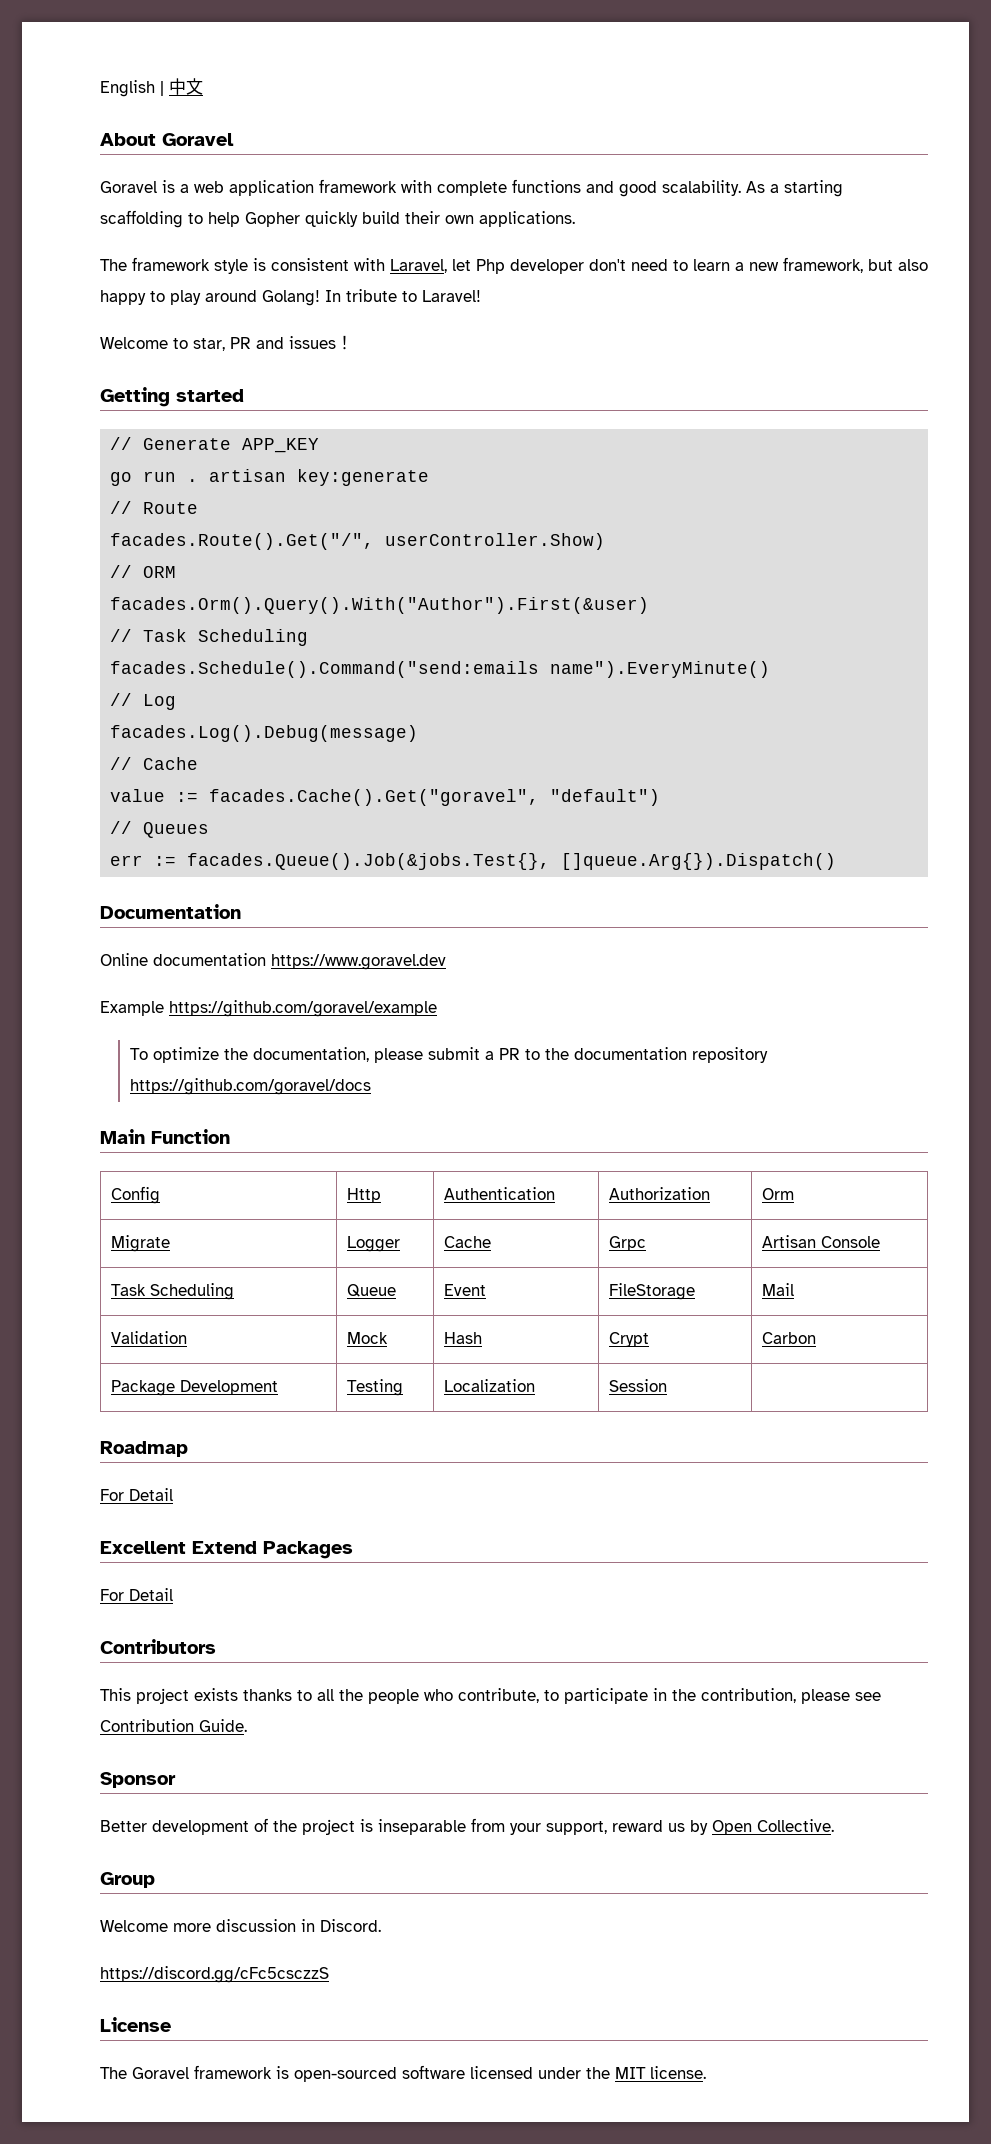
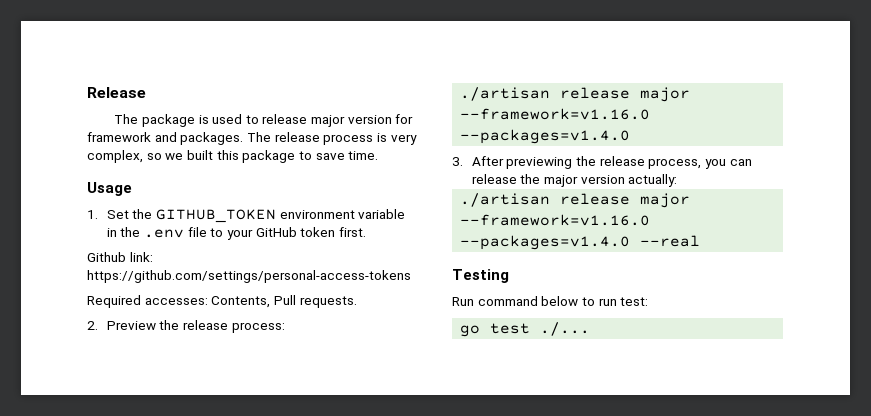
[100,78,203,97] [100,133,234,146] [100,179,843,197] [100,210,575,228] [100,257,928,274] [100,289,481,306] [100,335,353,351] [100,387,244,407] [110,437,320,453] [110,469,430,486] [110,501,199,514] [110,533,606,550] [110,565,177,578] [110,597,650,614] [110,629,309,646] [110,661,771,678] [110,693,177,710] [110,725,419,742] [110,757,199,770] [110,789,661,806] [110,821,210,838] [110,853,837,870] [100,904,241,919] [100,953,446,970] [100,1000,437,1017] [129,1047,768,1063] [129,1078,371,1095] [100,1129,230,1144] [110,1186,160,1204] [346,1188,381,1203] [443,1187,555,1200] [608,1187,710,1200] [761,1188,794,1200] [110,1235,170,1252] [346,1236,400,1252] [443,1236,491,1248] [608,1236,646,1251] [761,1235,880,1248] [110,1283,234,1300] [346,1284,396,1297] [443,1284,486,1296] [608,1283,695,1300] [761,1283,794,1296] [110,1331,187,1344] [346,1332,388,1344] [443,1332,482,1344] [608,1332,649,1347] [761,1332,816,1344] [110,1380,278,1396] [346,1379,403,1396] [443,1379,535,1392] [608,1379,667,1392] [100,1441,188,1457] [100,1488,173,1501] [100,1541,353,1559] [100,1588,173,1601] [100,1639,216,1654] [100,1688,881,1704] [100,1719,247,1732] [100,1772,176,1788] [100,1818,834,1835] [100,1872,155,1888] [100,1919,381,1932] [100,1966,329,1983] [100,2017,171,2032] [100,2065,706,2082] English | 中文 // About Goravel // Goravel is a web application framework with complete functions and good scalability. As a starting scaffolding to help Gopher quickly build their own applications. // The framework style is consistent with Laravel, let Php developer don't need to learn a new framework, but also happy to play around Golang! In tribute to Laravel! // Welcome to star, PR and issues！ // Getting started // // Generate APP_KEY // go run . artisan key:generate // // Route // facades.Route().Get("/", userController.Show) // // ORM // facades.Orm().Query().With("Author").First(&user) // // Task Scheduling // facades.Schedule().Command("send:emails name").EveryMinute() // // Log // facades.Log().Debug(message) // // Cache // value := facades.Cache().Get("goravel", "default") // // Queues // err := facades.Queue().Job(&jobs.Test{}, []queue.Arg{}).Dispatch() // Documentation // Online documentation https://www.goravel.dev // Example https://github.com/goravel/example // To optimize the documentation, please submit a PR to the documentation repository https://github.com/goravel/docs // Main Function // Config | Http | Authentication | Authorization | Orm // Migrate | Logger | Cache | Grpc | Artisan Console // Task Scheduling | Queue | Event | FileStorage | Mail // Validation | Mock | Hash | Crypt | Carbon // Package Development | Testing | Localization | Session | // Roadmap // For Detail // Excellent Extend Packages // For Detail // Contributors // This project exists thanks to all the people who contribute, to participate in the contribution, please see Contribution Guide. // Sponsor // Better development of the project is inseparable from your support, reward us by Open Collective. // Group // Welcome more discussion in Discord. // https://discord.gg/cFc5csczzS // License // The Goravel framework is open-sourced software licensed under the MIT license. -> [87,87,146,98] [114,114,414,127] [87,132,417,145] [87,150,379,163] [87,182,132,196] [87,209,406,223] [106,227,367,240] [87,252,153,262] [87,270,411,283] [87,295,357,308] [87,320,285,333] [460,87,691,102] [460,108,651,120] [460,129,631,144] [452,156,752,169] [471,174,678,187] [460,193,691,208] [460,214,651,226] [460,235,701,250] [452,269,509,283] [452,296,649,306] [460,322,591,337] Release // The package is used to release major version for framework and packages. The release process is very complex, so we built this package to save time. // Usage // 1. Set the GITHUB_TOKEN environment variable in the .env file to your GitHub token first. // Github link: https://github.com/settings/personal-access-tokens // Required accesses: Contents, Pull requests. // 2. Preview the release process: // ./artisan release major --framework=v1.16.0 --packages=v1.4.0 // 3. After previewing the release process, you can release the major version actually: // ./artisan release major --framework=v1.16.0 --packages=v1.4.0 --real // Testing // Run command below to run test: // go test ./...

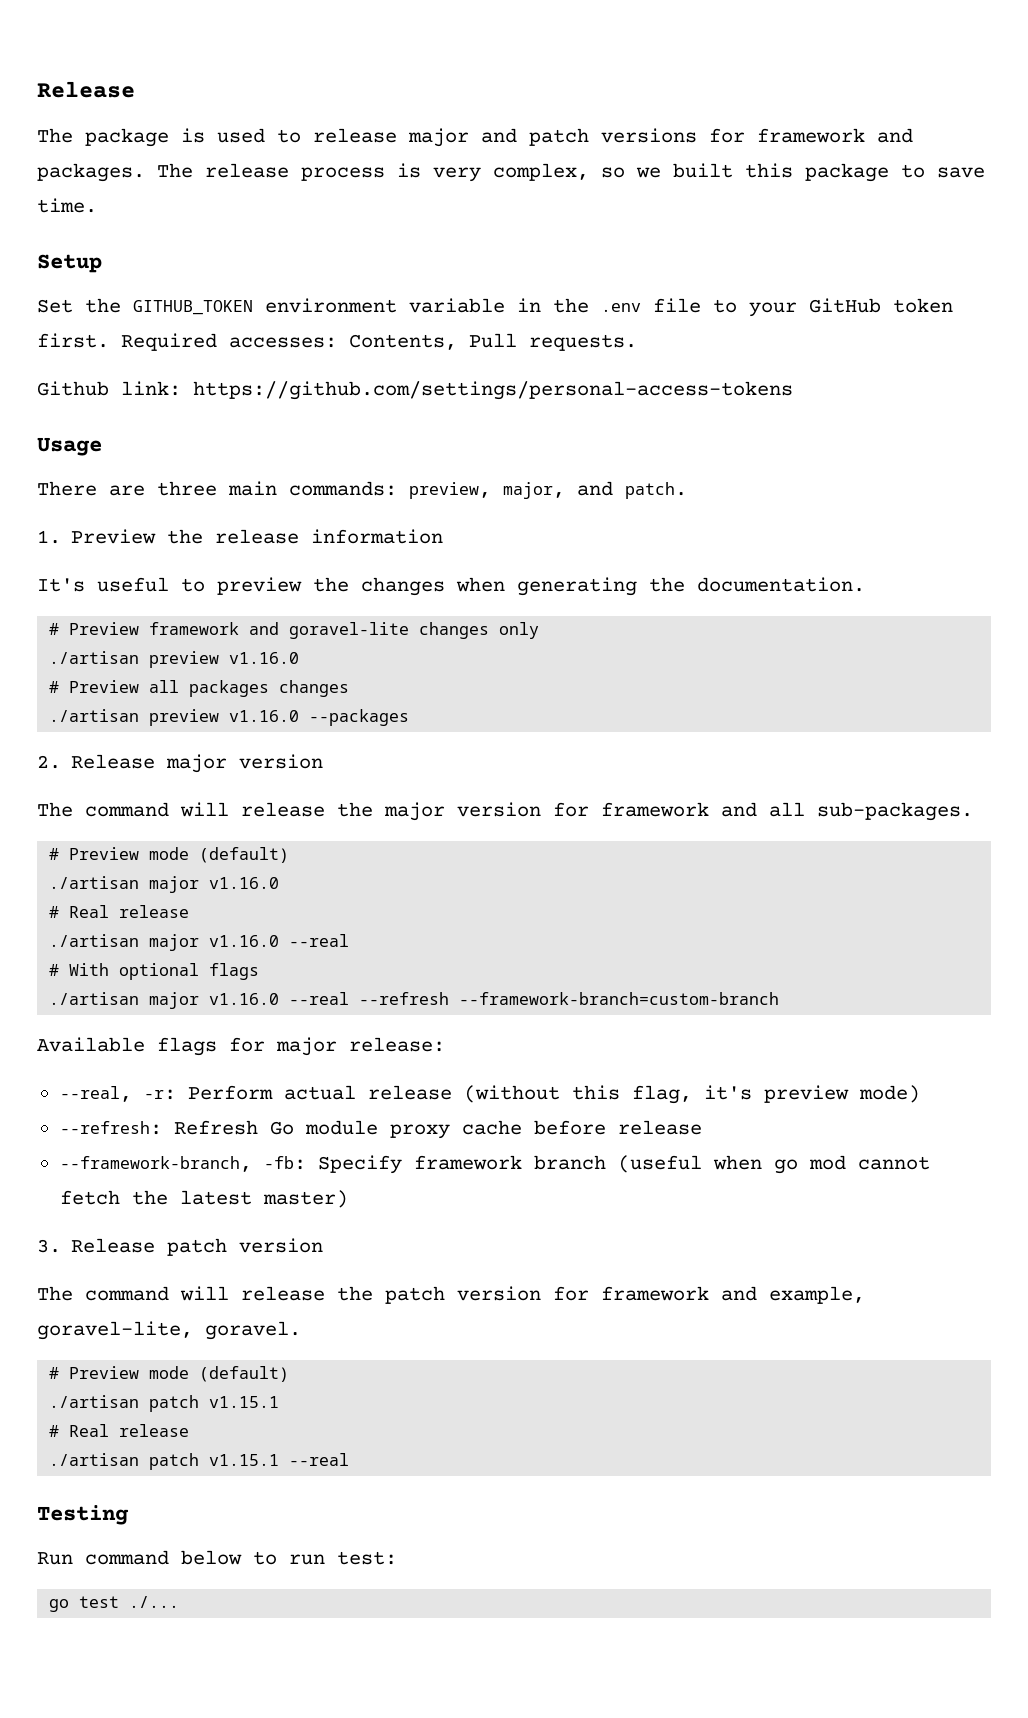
[347,115,392,124] version -> [481,128,697,146] and patch versions
[87,182,132,196] [87,210,98,219] Usage // 1. -> [37,254,102,273] Setup //
[87,252,153,262] [87,270,411,283] // Github link: https://github.com/settings/personal-access-tokens // -> (109, 340) none
[87,320,285,333] [460,87,691,102] [460,108,651,120] [460,129,631,144] [452,156,752,169] [471,174,678,187] [460,193,691,208] [460,214,651,226] [460,235,631,250] 2. Preview the release process: // ./artisan release major --framework=v1.16.0 --packages=v1.4.0 // 3. After previewing the release process, you can release the major version actually: // ./artisan release major --framework=v1.16.0 --packages=v1.4.0 -> [37,381,793,400] [37,437,102,456] [37,481,687,499] [37,529,444,544] [37,577,865,596] [49,622,540,639] [49,651,300,668] [49,680,350,697] [49,709,410,726] [37,754,324,773] [37,802,973,821] [49,847,290,863] [49,876,280,893] [49,905,190,918] [49,934,350,951] [49,963,260,980] [49,992,780,1009] [37,1037,445,1056] [59,1085,920,1104] [59,1120,702,1139] [59,1155,930,1174] [59,1190,348,1208] [37,1238,324,1256] [37,1286,865,1304] [37,1321,301,1340] [49,1366,290,1382] [49,1395,280,1412] [49,1424,190,1437] [49,1453,280,1470] Github link: https://github.com/settings/personal-access-tokens // Usage // There are three main commands: preview, major, and patch. // 1. Preview the release information // It's useful to preview the changes when generating the documentation. // # Preview framework and goravel-lite changes only // ./artisan preview v1.16.0 // # Preview all packages changes // ./artisan preview v1.16.0 --packages // 2. Release major version // The command will release the major version for framework and all sub-packages. // # Preview mode (default) // ./artisan major v1.16.0 // # Real release // ./artisan major v1.16.0 --real // # With optional flags // ./artisan major v1.16.0 --real --refresh --framework-branch=custom-branch // Available flags for major release: // --real, -r: Perform actual release (without this flag, it's preview mode) // --refresh: Refresh Go module proxy cache before release // --framework-branch, -fb: Specify framework branch (useful when go mod cannot fetch the latest master) // 3. Release patch version // The command will release the patch version for framework and example, goravel-lite, goravel. // # Preview mode (default) // ./artisan patch v1.15.1 // # Real release // ./artisan patch v1.15.1

